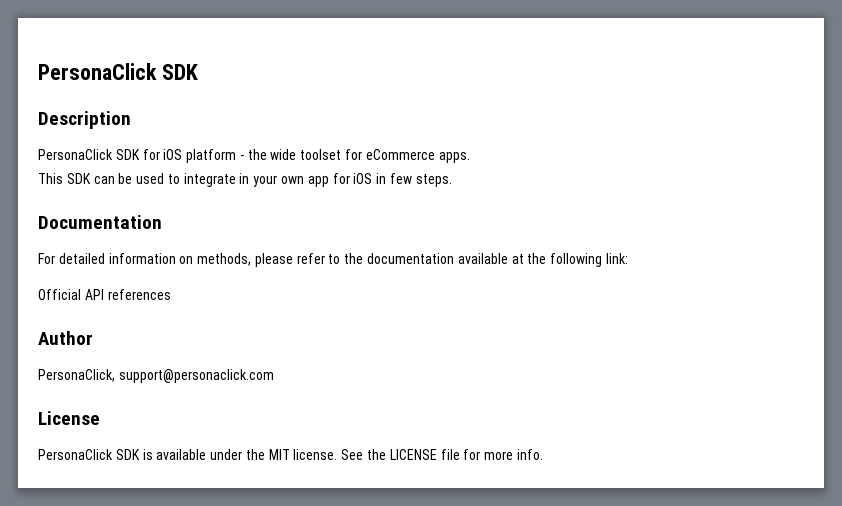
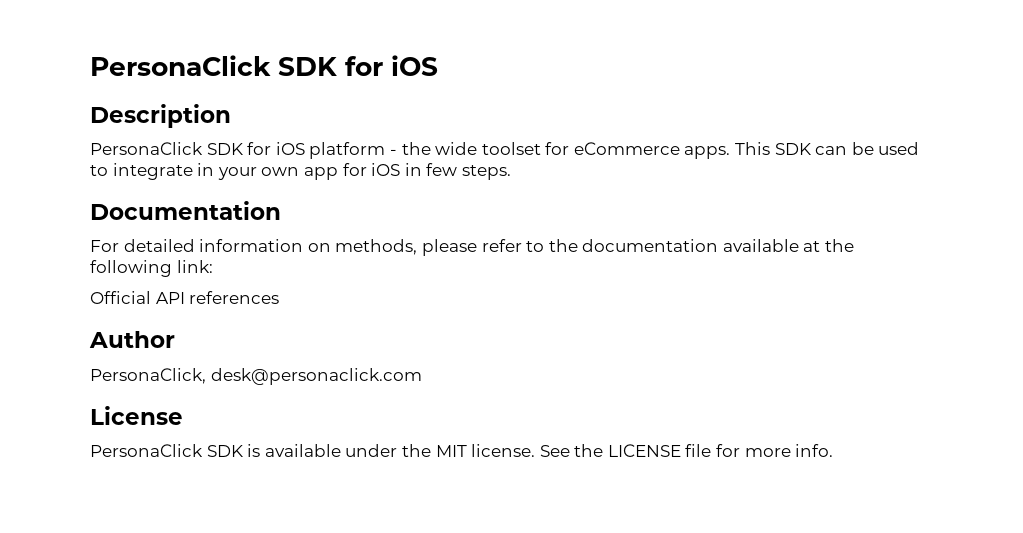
[38,63,198,80] PersonaClick SDK -> [90,55,438,76] PersonaClick SDK for iOS
(470, 157) // -> (731, 152) none
[118,369,274,383] support@personaclick.com -> [210,368,422,385] desk@personaclick.com

